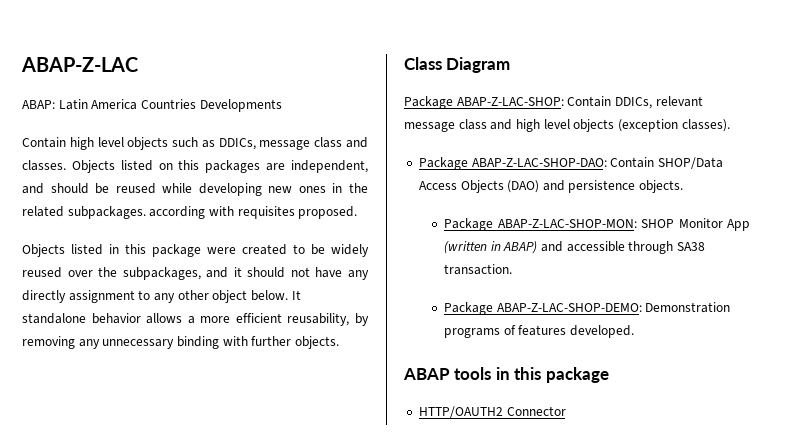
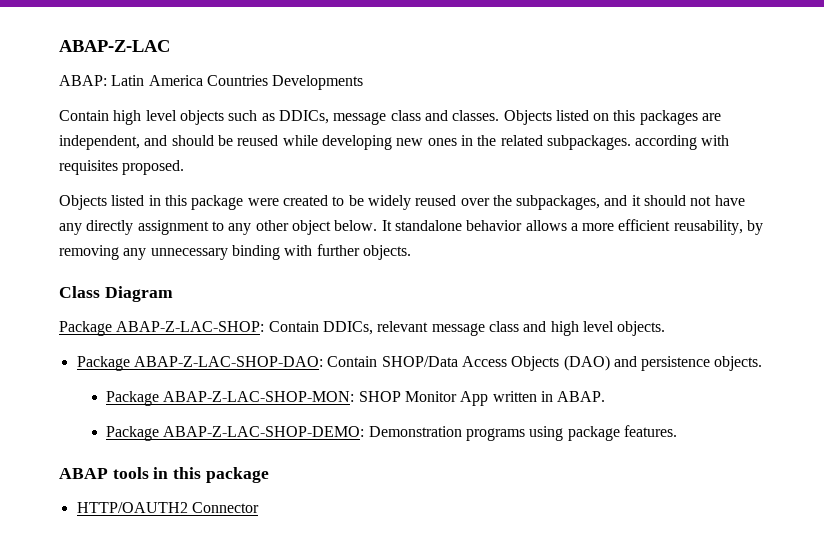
[573,119,730,132] objects (exception classes). -> [617,321,666,336] objects.
[444,241,705,254] [444,264,513,275] (written in ABAP) and accessible through SA38 transaction. -> [492,391,606,402] written in ABAP.
[503,325,635,338] of features developed. -> [529,425,677,441] using package features.

